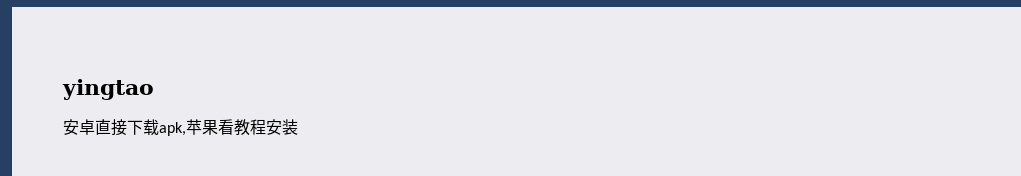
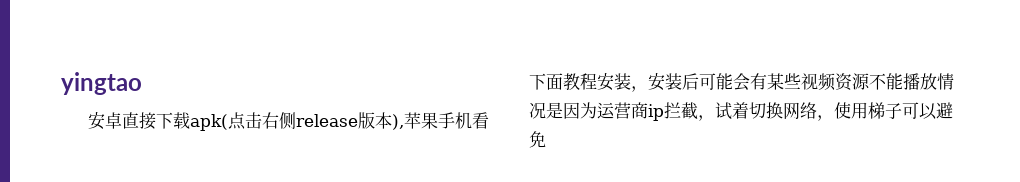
[159,119,298,136] apk,苹果看教程安装 -> [189,112,489,131] [529,73,954,92] [529,102,953,121] [529,131,546,148] apk(点击右侧release版本),苹果手机看下面教程安装，安装后可能会有某些视频资源不能播放情况是因为运营商ip拦截，试着切换网络，使用梯子可以避免

